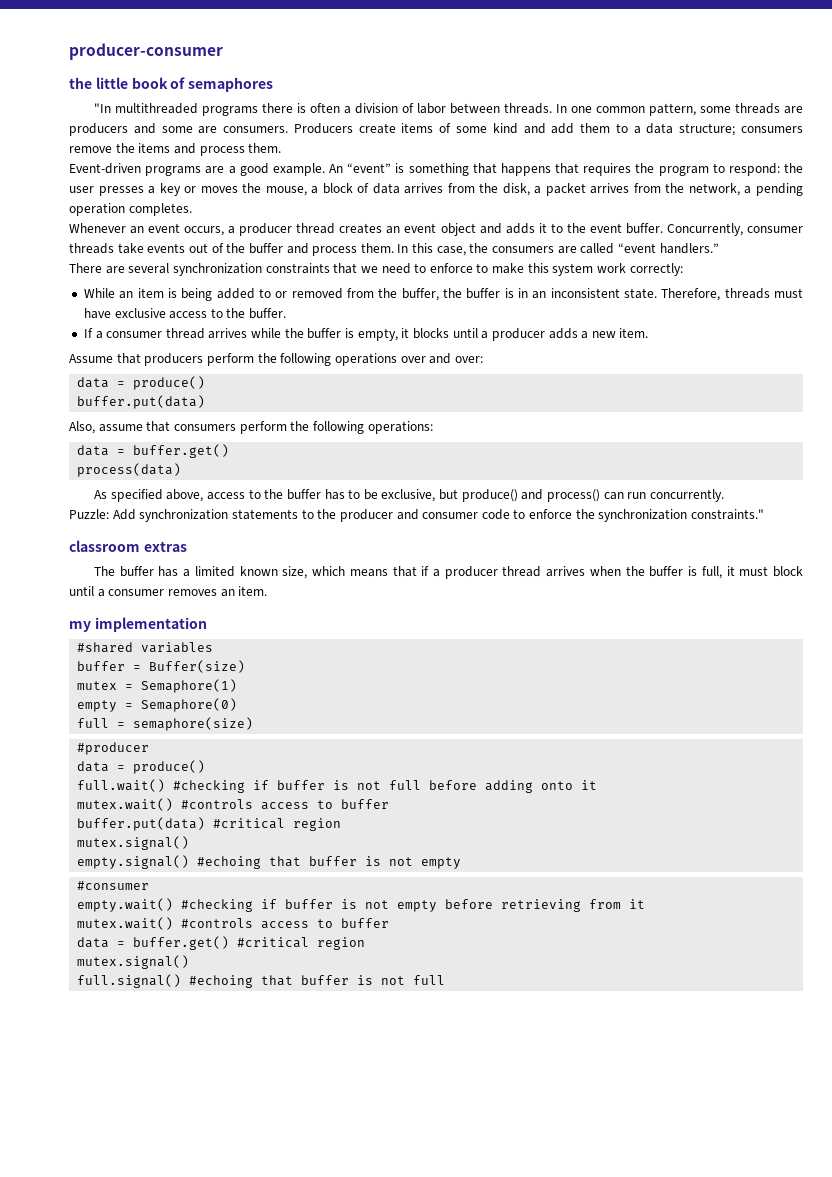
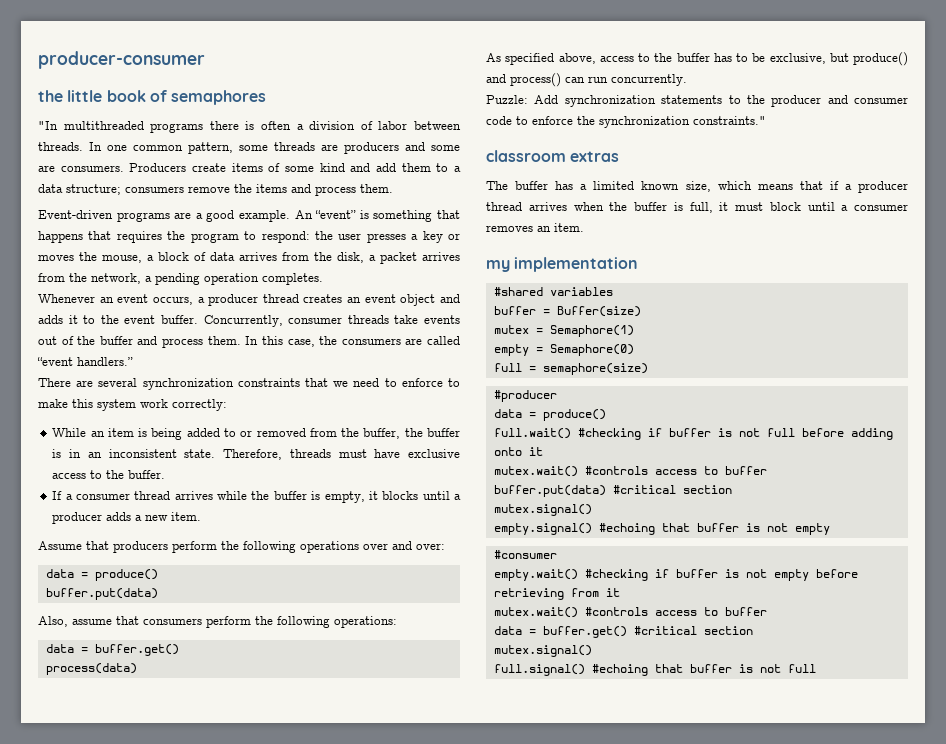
[293,818,342,831] region -> [682,485,732,494] section
[317,937,366,950] region -> [703,626,753,635] section

